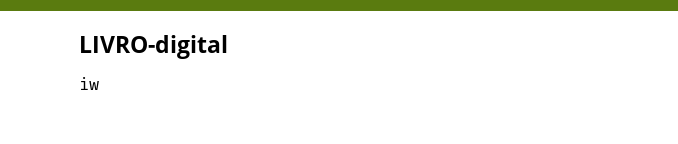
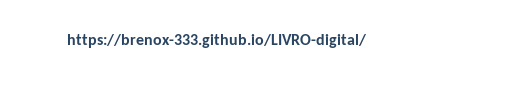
[79,35,228,59] [79,77,99,90] LIVRO-digital // iw -> [67,34,367,48] https://brenox-333.github.io/LIVRO-digital/

